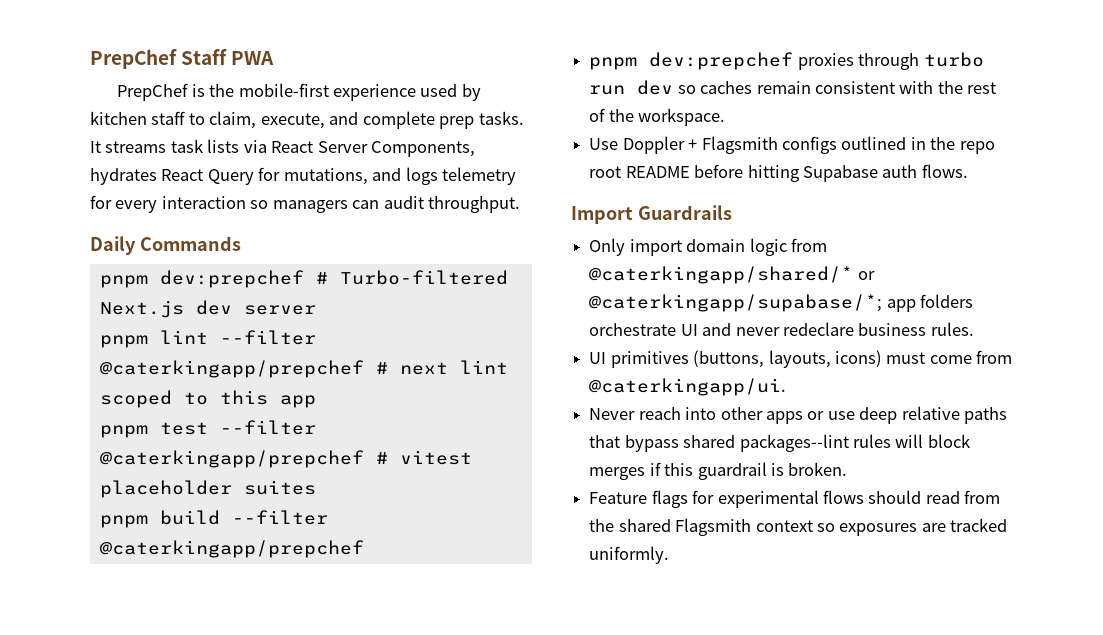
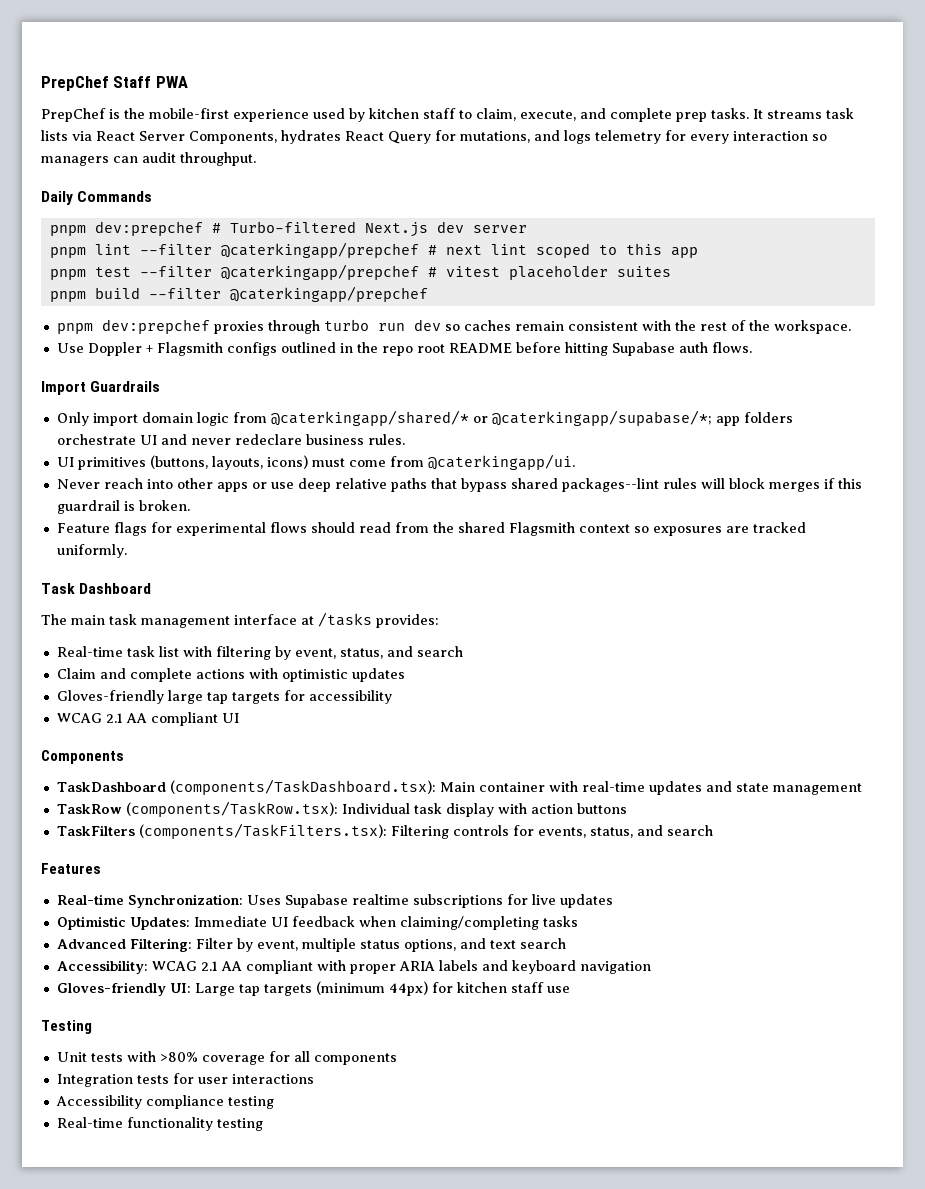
(670, 555) none -> [41,583,152,594] [41,612,439,628] [56,646,463,660] [56,668,405,682] [56,690,392,704] [56,712,239,726] [41,750,124,764] [56,779,862,795] [56,801,627,817] [56,823,713,839] [41,863,101,874] [56,894,613,908] [56,916,578,930] [56,938,566,952] [56,960,651,974] [56,981,570,996] [41,1020,92,1034] [56,1051,397,1065] [56,1073,314,1087] [55,1095,274,1109] [56,1117,263,1131] // Task Dashboard // The main task management interface at /tasks provides: // Real-time task list with filtering by event, status, and search // Claim and complete actions with optimistic updates // Gloves-friendly large tap targets for accessibility // WCAG 2.1 AA compliant UI // Components // TaskDashboard (components/TaskDashboard.tsx): Main container with real-time updates and state management // TaskRow (components/TaskRow.tsx): Individual task display with action buttons // TaskFilters (components/TaskFilters.tsx): Filtering controls for events, status, and search // Features // Real-time Synchronization: Uses Supabase realtime subscriptions for live updates // Optimistic Updates: Immediate UI feedback when claiming/completing tasks // Advanced Filtering: Filter by event, multiple status options, and text search // Accessibility: WCAG 2.1 AA compliant with proper ARIA labels and keyboard navigation // Gloves-friendly UI: Large tap targets (minimum 44px) for kitchen staff use // Testing // Unit tests with >80% coverage for all components // Integration tests for user interactions // Accessibility compliance testing // Real-time functionality testing

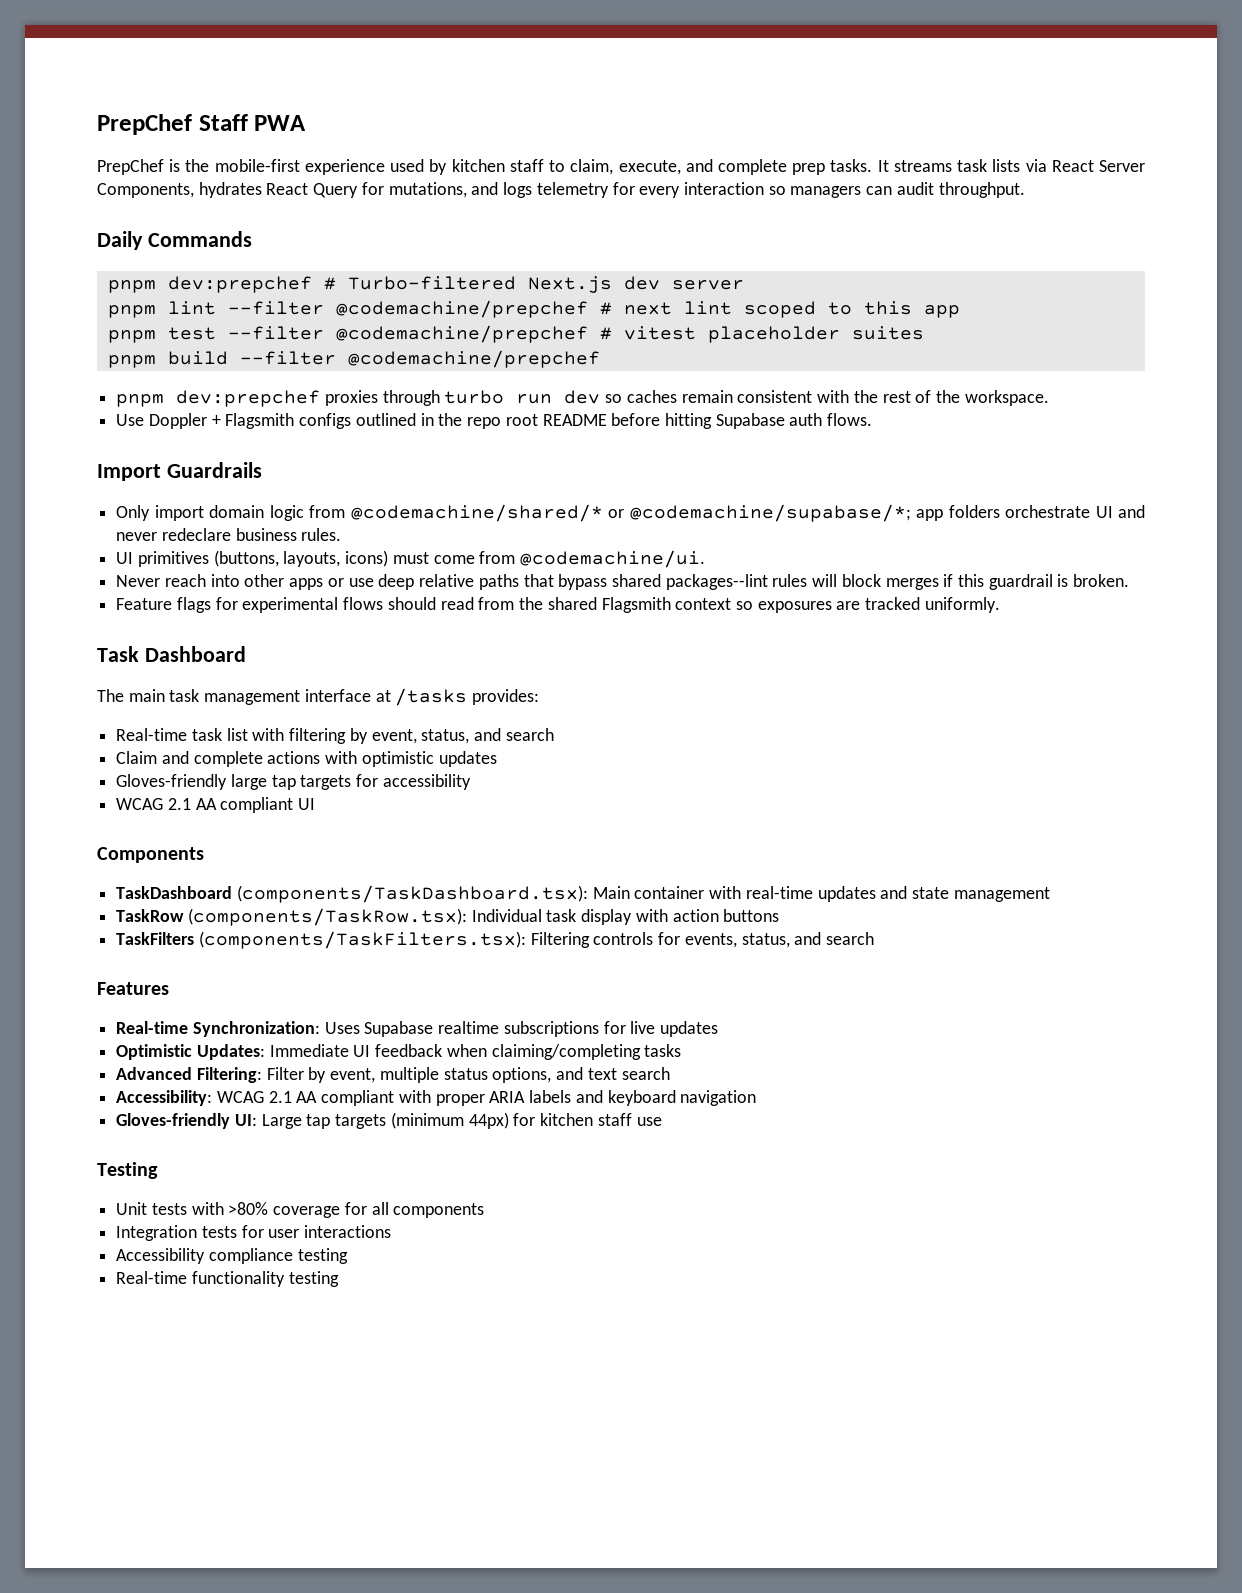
[220,242,419,258] @caterkingapp/prepchef -> [335,300,588,318] @codemachine/prepchef
[220,264,419,280] @caterkingapp/prepchef -> [335,325,588,343] @codemachine/prepchef
[229,286,428,302] @caterkingapp/prepchef -> [347,350,600,368] @codemachine/prepchef
[270,410,712,426] @caterkingapp/shared/* or @caterkingapp/supabase/*; -> [350,504,911,522] @codemachine/shared/* or @codemachine/supabase/*;
[427,454,575,470] @caterkingapp/ui. -> [520,550,706,568] @codemachine/ui.

